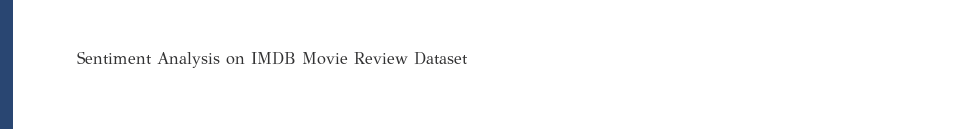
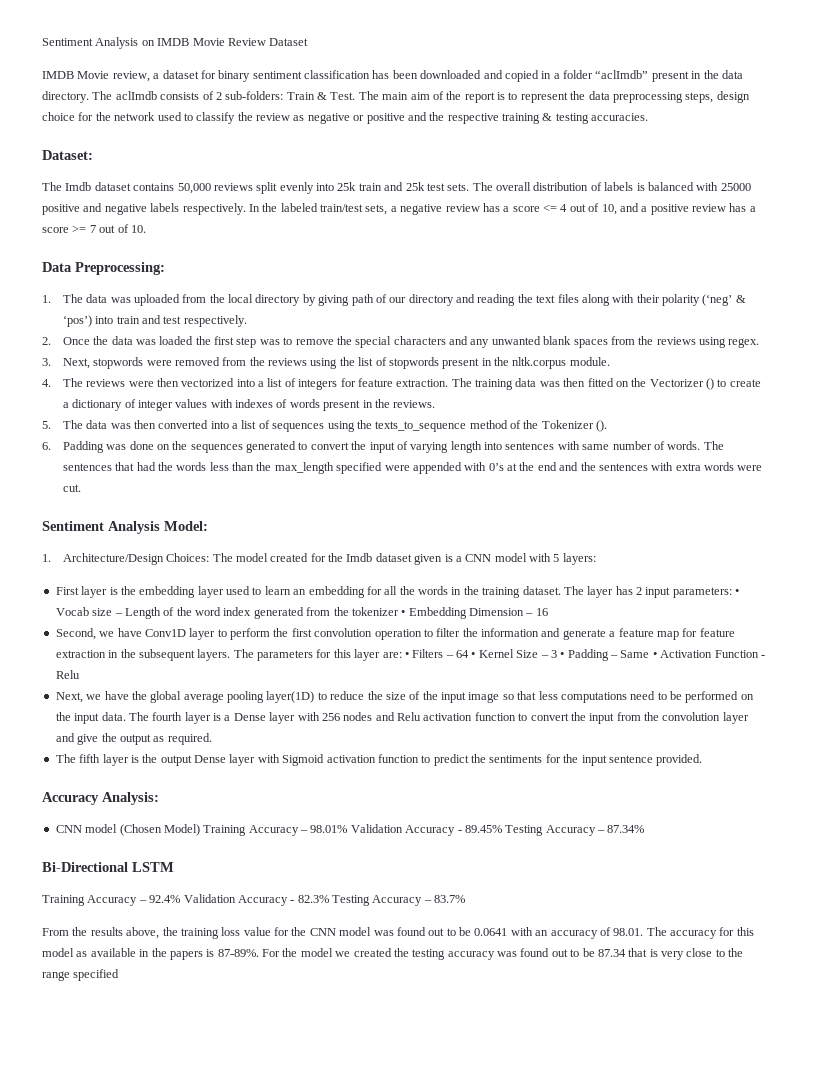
(468, 58) none -> [42,70,743,82] [42,91,750,103] [42,112,649,124] [42,150,93,160] [42,182,751,194] [42,203,756,215] [42,224,146,233] [42,262,165,275] [42,294,746,306] [62,315,247,327] [42,336,760,348] [42,357,610,369] [42,378,761,390] [62,399,436,411] [42,420,608,432] [42,441,724,453] [62,462,763,474] [62,484,81,492] [42,521,208,534] [42,553,596,565] [55,586,740,598] [55,607,548,619] [55,628,735,640] [55,649,765,661] [55,670,80,679] [55,691,754,703] [55,712,749,724] [55,733,212,745] [55,754,703,766] [42,792,159,805] [55,824,645,836] [42,862,174,872] [42,894,466,906] [42,927,754,939] [42,948,744,960] [42,969,120,981] // IMDB Movie review, a dataset for binary sentiment classification has been downloaded and copied in a folder “aclImdb” present in the data directory. The aclImdb consists of 2 sub-folders: Train & Test. The main aim of the report is to represent the data preprocessing steps, design choice for the network used to classify the review as negative or positive and the respective training & testing accuracies. // Dataset: // The Imdb dataset contains 50,000 reviews split evenly into 25k train and 25k test sets. The overall distribution of labels is balanced with 25000 positive and negative labels respectively. In the labeled train/test sets, a negative review has a score <= 4 out of 10, and a positive review has a score >= 7 out of 10. // Data Preprocessing: // 1. The data was uploaded from the local directory by giving path of our directory and reading the text files along with their polarity (‘neg’ & ‘pos’) into train and test respectively. // 2. Once the data was loaded the first step was to remove the special characters and any unwanted blank spaces from the reviews using regex. // 3. Next, stopwords were removed from the reviews using the list of stopwords present in the nltk.corpus module. // 4. The reviews were then vectorized into a list of integers for feature extraction. The training data was then fitted on the Vectorizer () to create a dictionary of integer values with indexes of words present in the reviews. // 5. The data was then converted into a list of sequences using the texts_to_sequence method of the Tokenizer (). // 6. Padding was done on the sequences generated to convert the input of varying length into sentences with same number of words. The sentences that had the words less than the max_length specified were appended with 0’s at the end and the sentences with extra words were cut. // Sentiment Analysis Model: // 1. Architecture/Design Choices: The model created for the Imdb dataset given is a CNN model with 5 layers: // First layer is the embedding layer used to learn an embedding for all the words in the training dataset. The layer has 2 input parameters: • Vocab size – Length of the word index generated from the tokenizer • Embedding Dimension – 16 // Second, we have Conv1D layer to perform the first convolution operation to filter the information and generate a feature map for feature extraction in the subsequent layers. The parameters for this layer are: • Filters – 64 • Kernel Size – 3 • Padding – Same • Activation Function - Relu // Next, we have the global average pooling layer(1D) to reduce the size of the input image so that less computations need to be performed on the input data. The fourth layer is a Dense layer with 256 nodes and Relu activation function to convert the input from the convolution layer and give the output as required. // The fifth layer is the output Dense layer with Sigmoid activation function to predict the sentiments for the input sentence provided. // Accuracy Analysis: // CNN model (Chosen Model) Training Accuracy – 98.01% Validation Accuracy - 89.45% Testing Accuracy – 87.34% // Bi-Directional LSTM // Training Accuracy – 92.4% Validation Accuracy - 82.3% Testing Accuracy – 83.7% // From the results above, the training loss value for the CNN model was found out to be 0.0641 with an accuracy of 98.01. The accuracy for this model as available in the papers is 87-89%. For the model we created the testing accuracy was found out to be 87.34 that is very close to the range specified

